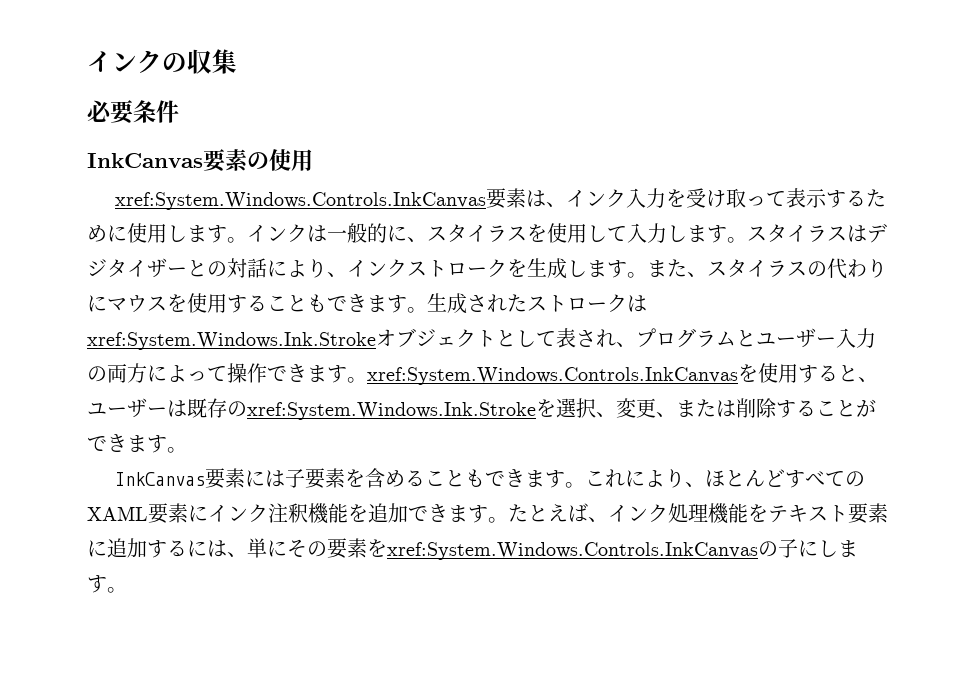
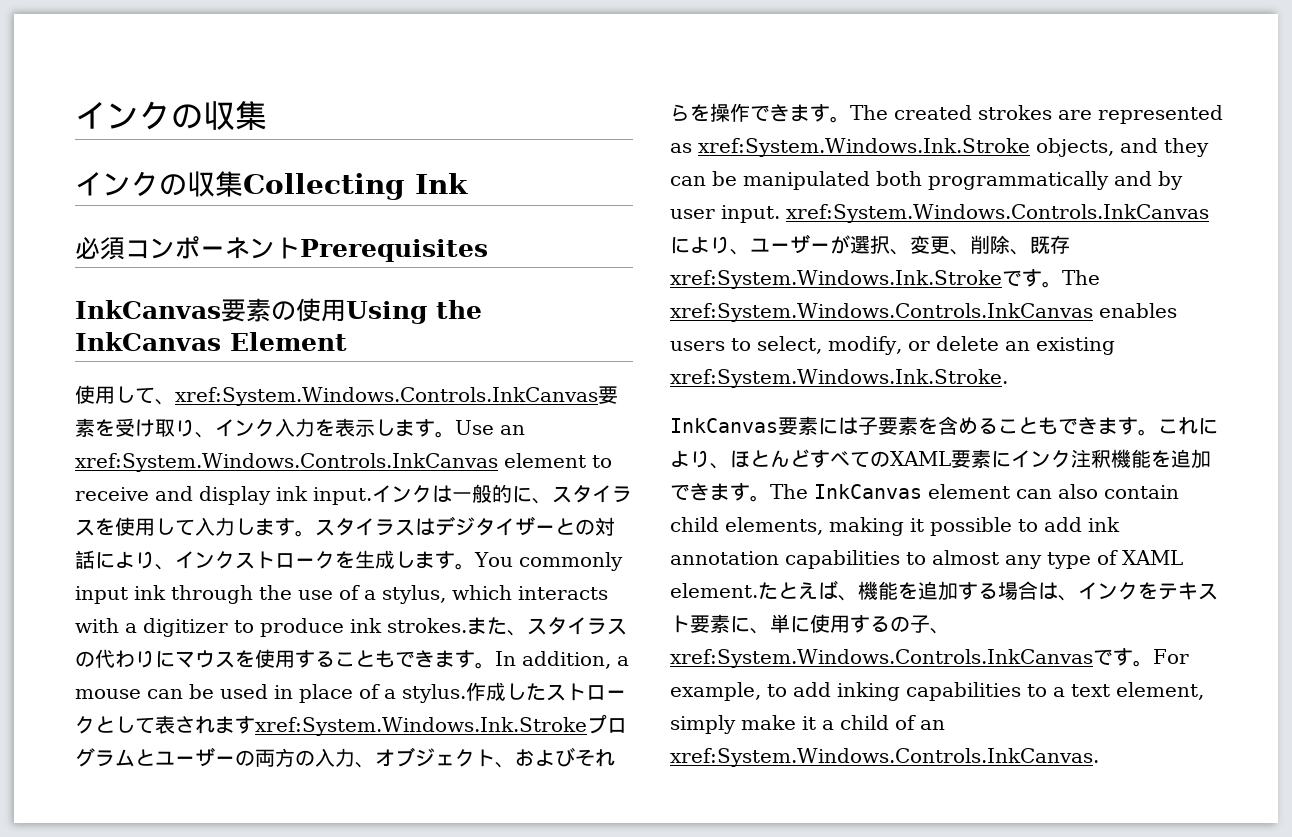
[87,100,179,124] [87,149,313,172] [114,188,886,210] [87,223,247,243] 必要条件 // InkCanvas要素の使用 // xref:System.Windows.Controls.InkCanvas要素は、インク入力を受け取って表示するために使用します。 -> [75,171,468,200] [75,236,488,262] [75,298,482,324] [75,332,347,351] [75,385,618,406] [75,418,525,438] [75,453,612,472] [75,486,372,505] インクの収集Collecting Ink // 必須コンポーネントPrerequisites // InkCanvas要素の使用Using the InkCanvas Element // 使用して、xref:System.Windows.Controls.InkCanvas要素を受け取り、インク入力を表示します。Use an xref:System.Windows.Controls.InkCanvas element to receive and display ink input.
(647, 275) none -> [474,552,623,571] [75,585,608,604] [75,618,467,637] You commonly input ink through the use of a stylus, which interacts with a digitizer to produce ink strokes.
[427,293,647,314] [87,328,496,350] 生成されたストロークはxref:System.Windows.Ink.Strokeオブジェクト -> [495,651,629,669] [75,682,626,703] [75,716,95,734] In addition, a mouse can be used in place of a stylus.作成したストローク
[616,342,636,347] 、 -> [215,716,587,736] ますxref:System.Windows.Ink.Stroke
[836,328,876,348] [87,363,878,385] [87,398,876,420] [87,434,187,453] 入力の両方によって操作できます。xref:System.Windows.Controls.InkCanvasを使用すると、ユーザーは既存のxref:System.Windows.Ink.Strokeを選択、変更、または削除することができます。 -> [235,747,615,768] [670,103,1223,124] [670,138,1209,157] [670,171,1183,190] [670,204,1209,223] [670,234,1070,255] [670,269,1100,289] [670,303,1177,322] [670,336,1115,355] [670,369,1008,388] の両方の入力、オブジェクト、およびそれらを操作できます。The created strokes are represented as xref:System.Windows.Ink.Stroke objects, and they can be manipulated both programmatically and by user input. xref:System.Windows.Controls.InkCanvasにより、ユーザーが選択、変更、削除、既存xref:System.Windows.Ink.Strokeです。The xref:System.Windows.Controls.InkCanvas enables users to select, modify, or delete an existing xref:System.Windows.Ink.Stroke.
[508,503,888,524] [87,538,858,560] [87,575,127,593] たとえば、インク処理機能をテキスト要素に追加するには、単にその要素をxref:System.Windows.Controls.InkCanvasの子にします。 -> [770,484,1179,499] [670,517,1120,536] [670,550,1183,569] [670,580,1218,601] [670,614,950,634] [670,648,1189,668] [670,682,1204,701] [670,715,945,734] [670,748,1099,767] The InkCanvas element can also contain child elements, making it possible to add ink annotation capabilities to almost any type of XAML element.たとえば、機能を追加する場合は、インクをテキスト要素に、単に使用するの子、xref:System.Windows.Controls.InkCanvasです。For example, to add inking capabilities to a text element, simply make it a child of an xref:System.Windows.Controls.InkCanvas.

